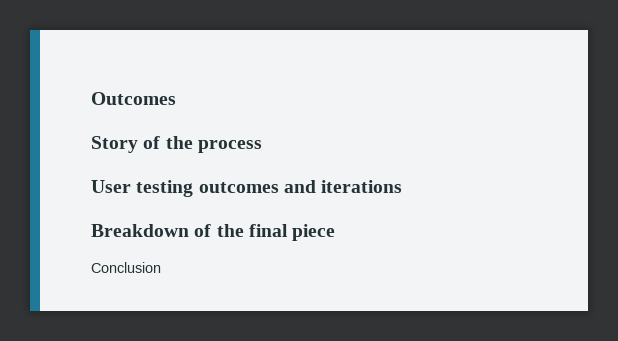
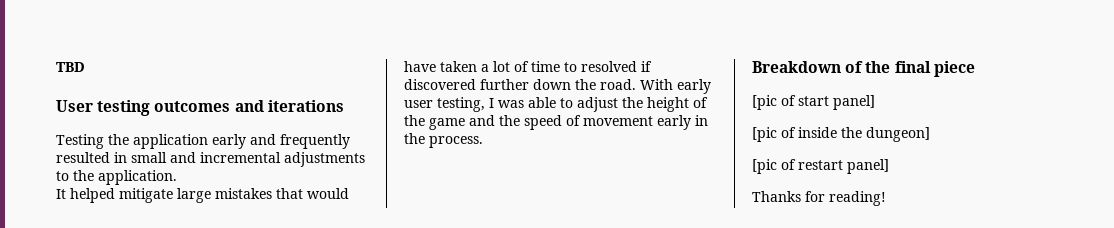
[91,92,176,105] [91,136,262,153] Outcomes // Story of the process -> [56,62,85,72] TBD
(403, 186) none -> [56,134,350,149] [56,152,365,167] [56,170,177,185] [56,188,349,203] [404,61,652,72] [404,79,711,94] [404,97,708,112] [404,115,708,130] [404,133,483,148] // Testing the application early and frequently resulted in small and incremental adjustments to the application. // It helped mitigate large mistakes that would have taken a lot of time to resolved if discovered further down the road. With early user testing, I was able to adjust the height of the game and the speed of movement early in the process.
[91,262,161,273] Conclusion -> [752,95,875,110] [752,127,930,142] [752,159,889,174] [752,191,886,206] [pic of start panel] // [pic of inside the dungeon] // [pic of restart panel] // Thanks for reading!

